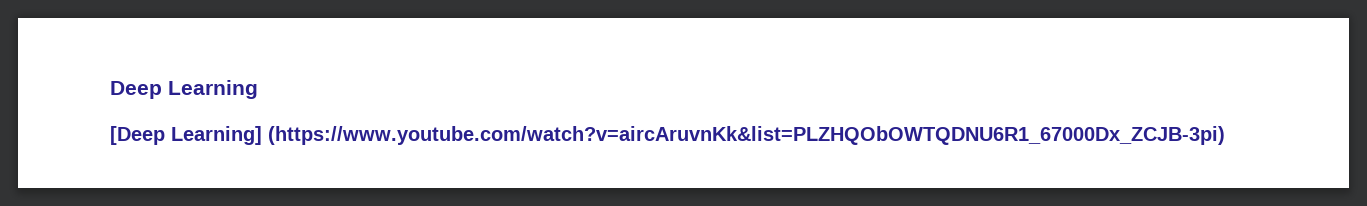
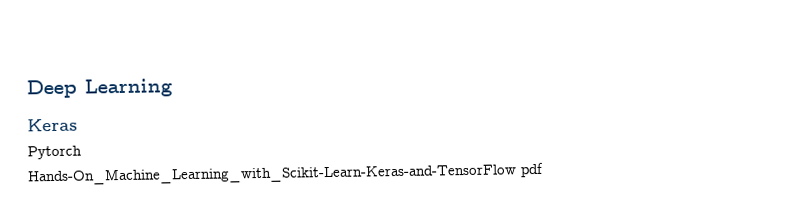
[110,126,1225,145] [Deep Learning] (https://www.youtube.com/watch?v=aircAruvnKk&list=PLZHQObOWTQDNU6R1_67000Dx_ZCJB-3pi) -> [27,118,78,132] [27,145,82,160] [27,162,544,186] Keras // Pytorch // Hands-On_Machine_Learning_with_Scikit-Learn-Keras-and-TensorFlow pdf

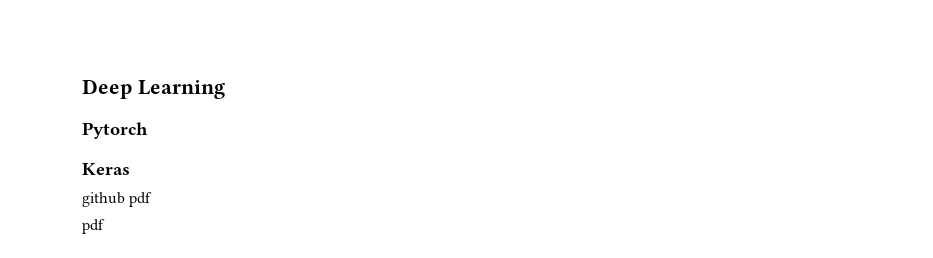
(173, 88) none -> [82,122,148,139] // Pytorch
[27,145,82,160] [27,163,517,186] Pytorch // Hands-On_Machine_Learning_with_Scikit-Learn-Keras-and-TensorFlow -> [82,192,153,207] github pdf //

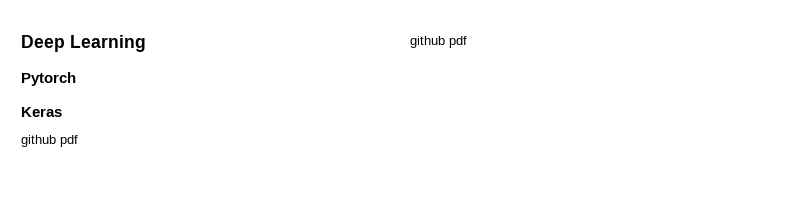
(153, 199) none -> [410,36,445,48] github

